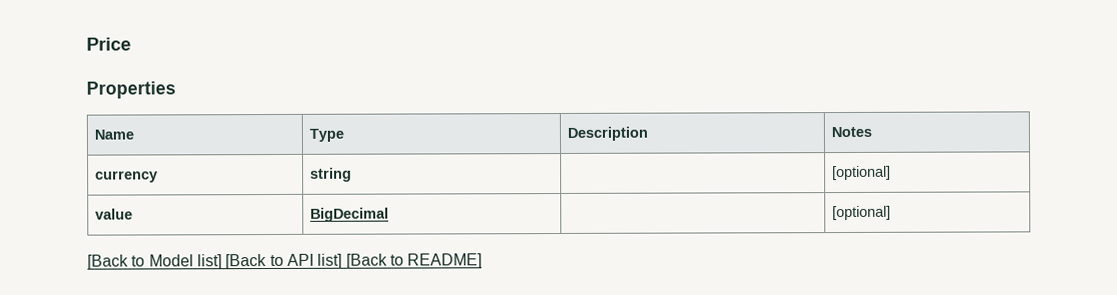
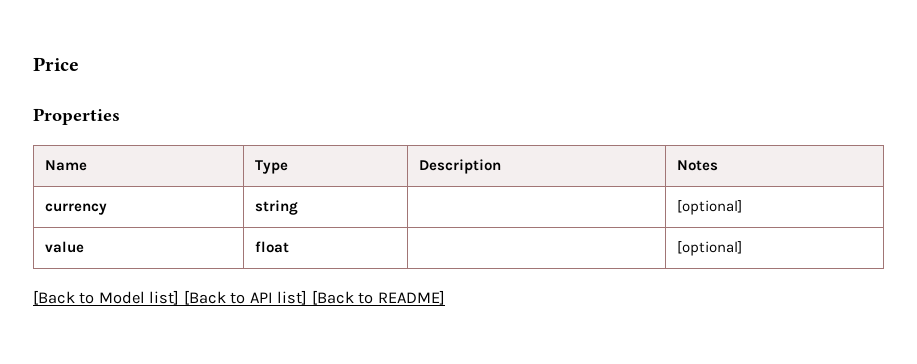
[310,207,390,222] BigDecimal -> [255,241,290,253] float

